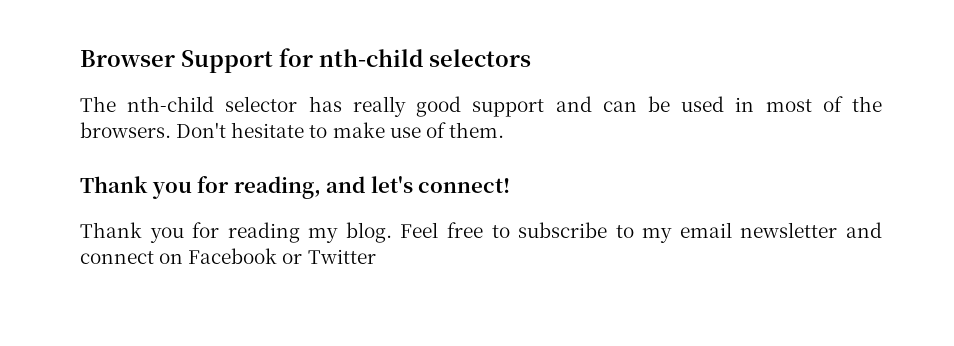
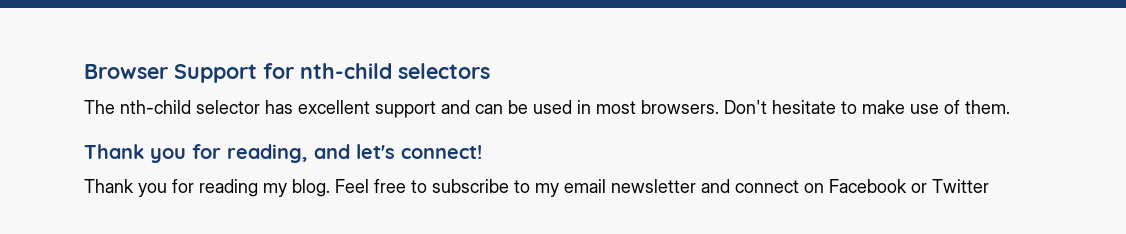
[352,96,462,117] really good -> [298,100,370,114] excellent
[822,96,882,112] of the -> (636, 107) none

